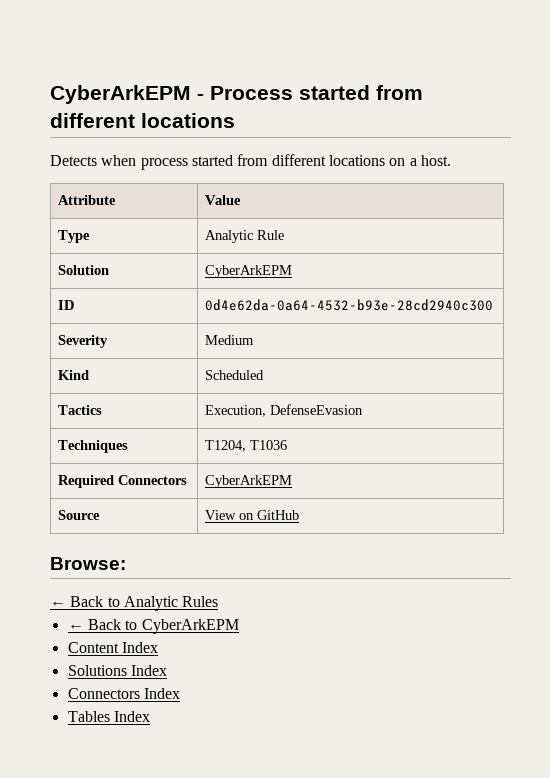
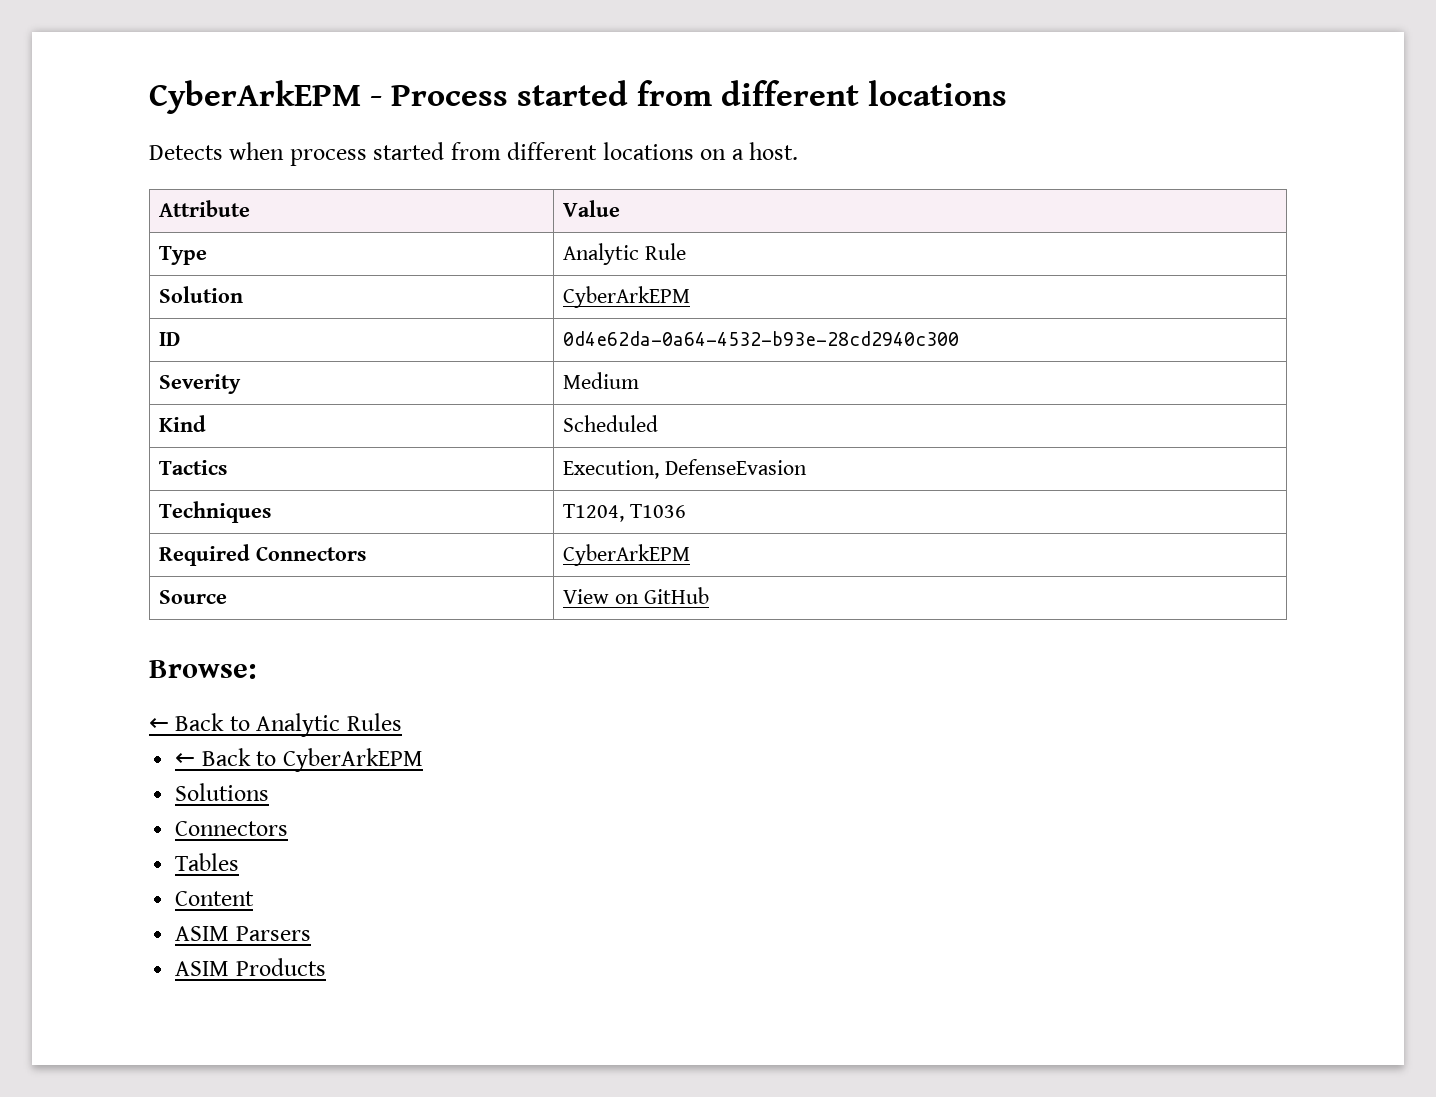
[67,642,158,653] // Content Index -> (423, 760) none
[130,665,167,676] [67,688,180,699] Index // Connectors Index -> [175,821,289,836] // Connectors
[113,711,150,722] Index -> [175,891,255,906] [175,926,311,941] [175,958,326,976] // Content // ASIM Parsers // ASIM Products

